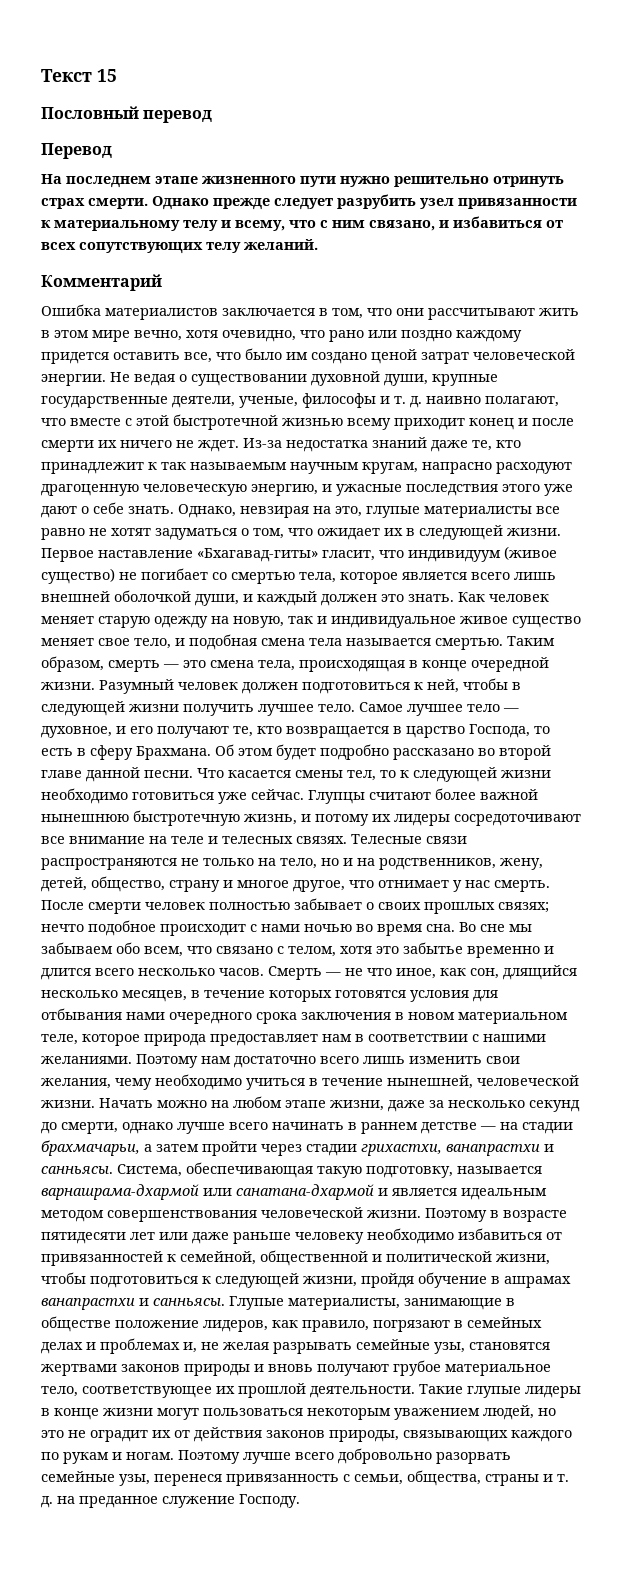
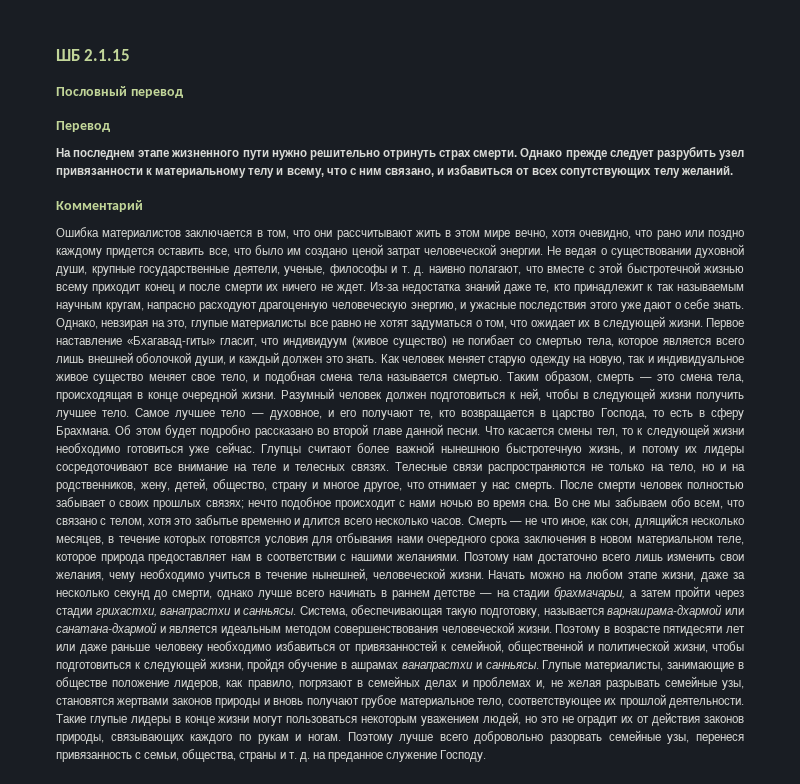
[41,69,117,82] Текст 15 -> [56,49,131,61] ШБ 2.1.15

